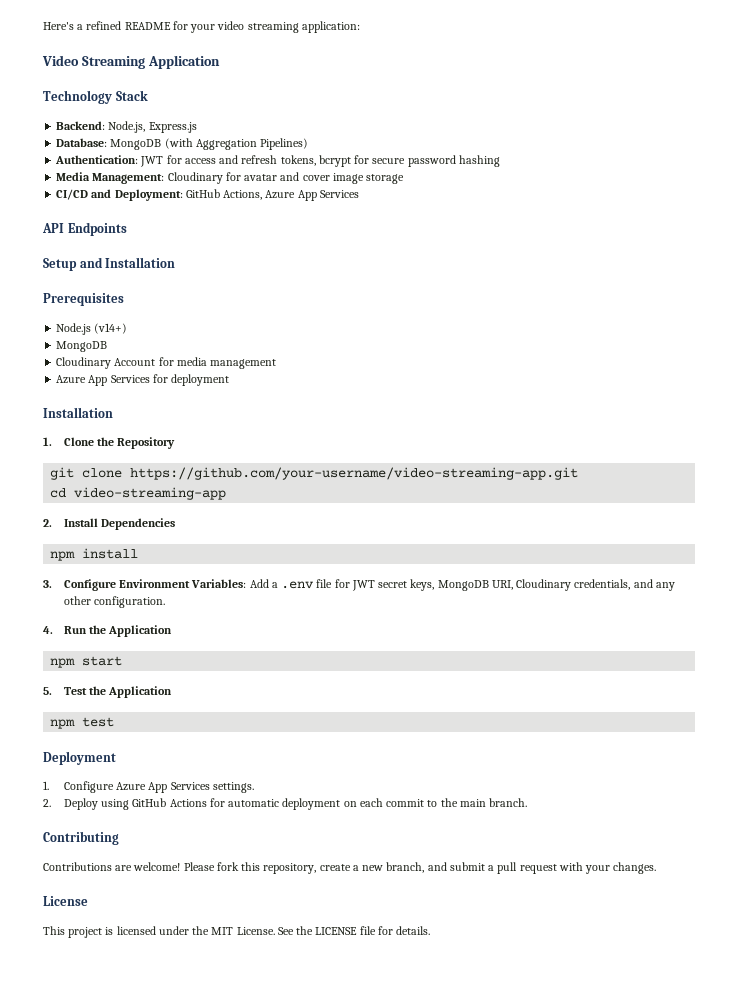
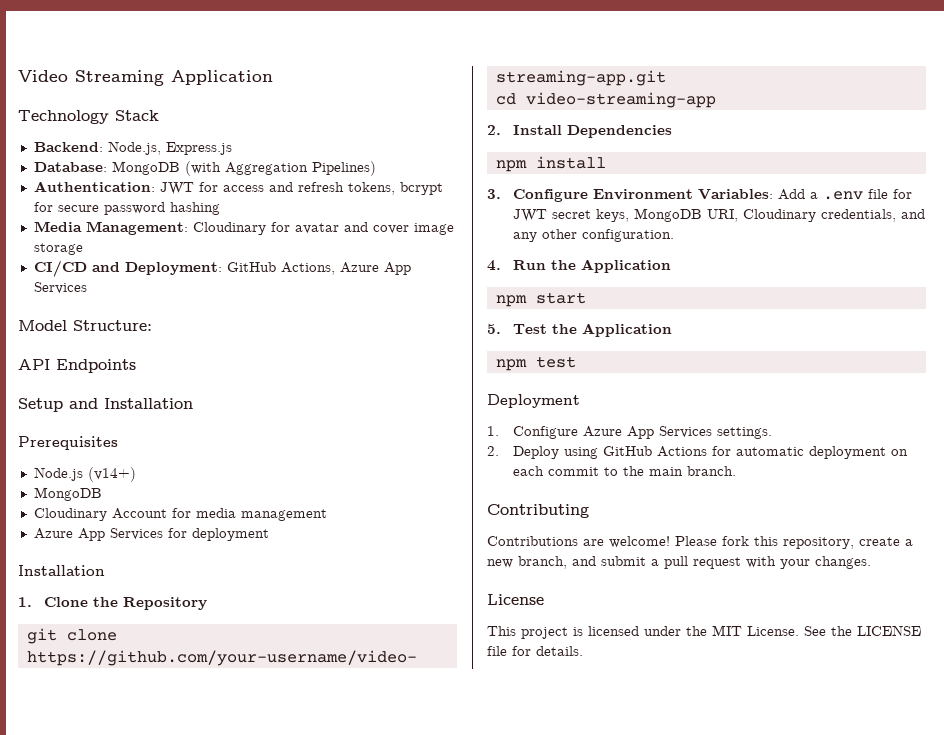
[43,21,360,33] Here's a refined README for your video streaming application: // -> (18, 76) none
(359, 194) none -> [18,320,152,331] // Model Structure:

